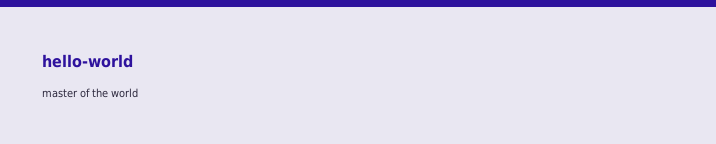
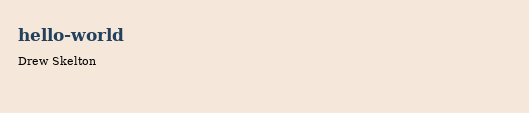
[42,88,138,98] master of the world -> [18,56,96,65] Drew Skelton

